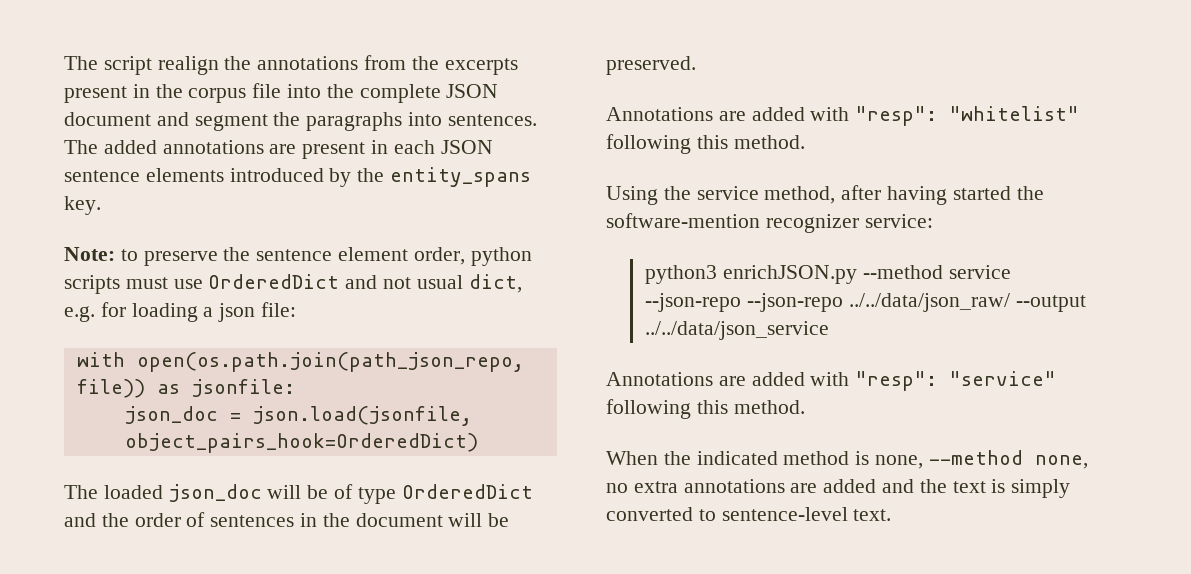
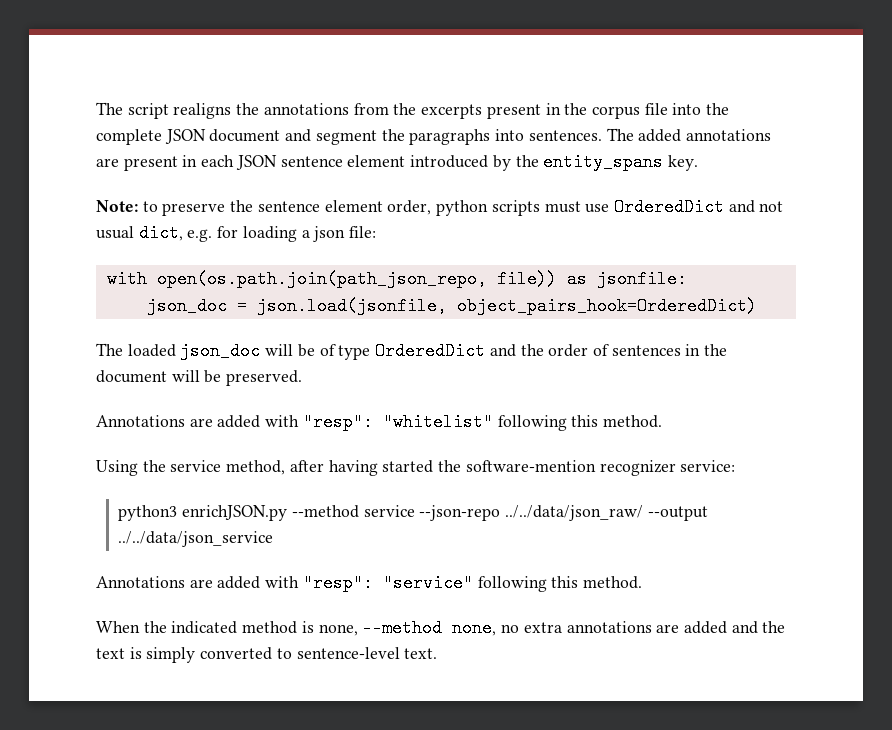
[157,56,219,75] realign -> [173,103,232,119] realigns
[145,168,224,182] elements -> [347,155,406,167] element
[746,293,843,312] --json-repo -> (501, 513) none

